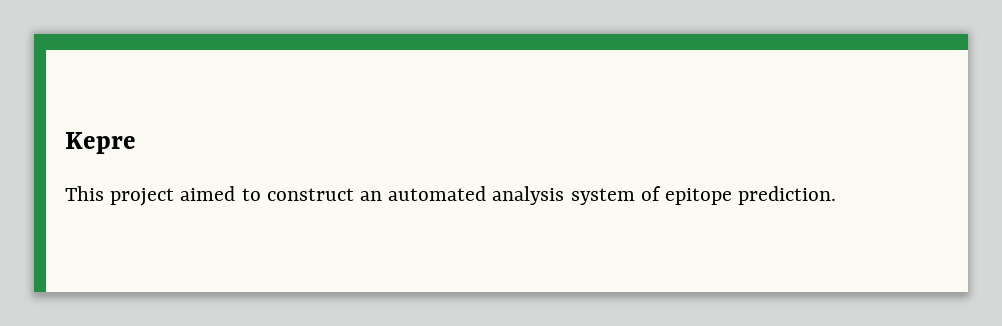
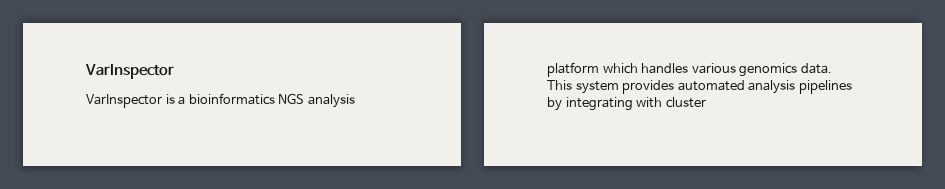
[65,132,136,154] [65,186,837,206] Kepre // This project aimed to construct an automated analysis system of epitope prediction. -> [85,64,174,79] [86,93,355,108] [547,62,832,77] [547,80,852,94] [547,97,706,111] VarInspector // VarInspector is a bioinformatics NGS analysis platform which handles various genomics data. This system provides automated analysis pipelines by integrating with cluster

